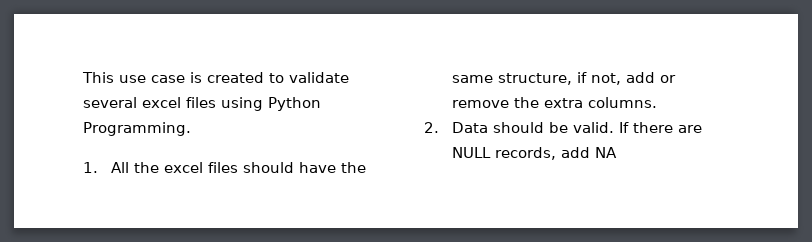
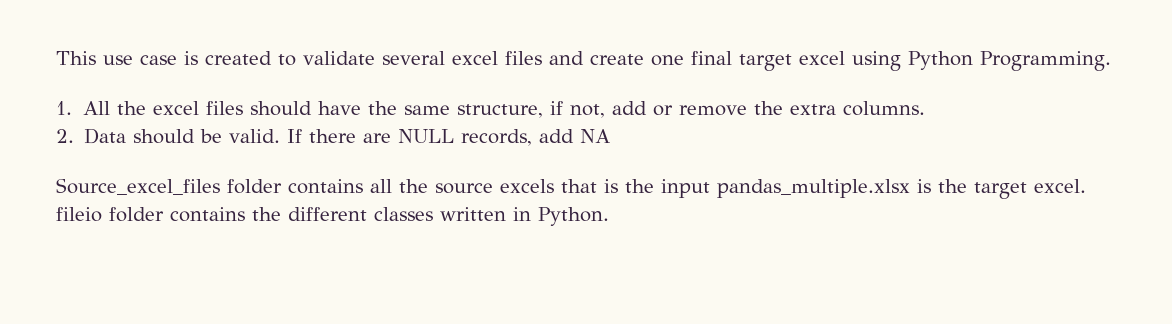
(216, 102) none -> [549,51,845,71] and create one final target excel
(617, 152) none -> [56,178,1086,199] [56,207,609,226] // Source_excel_files folder contains all the source excels that is the input pandas_multiple.xlsx is the target excel. fileio folder contains the different classes written in Python.

